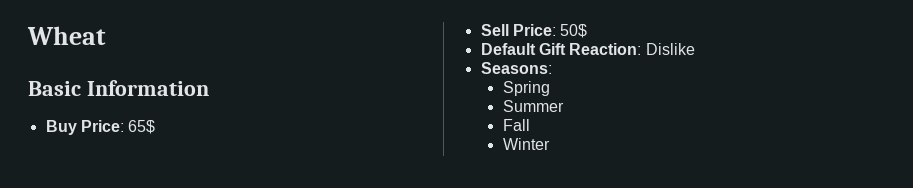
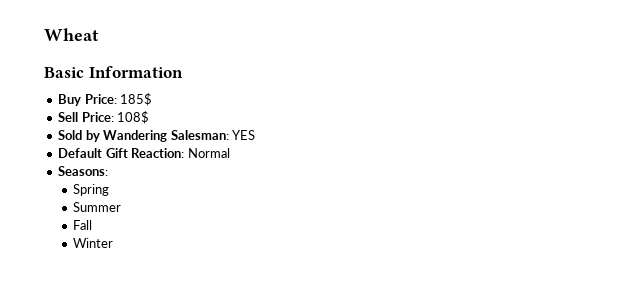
[128,120,156,134] 65$ -> [120,93,153,106] 185$
[560,24,588,38] 50$ -> [117,111,150,124] [58,130,256,142] 108$ // Sold by Wandering Salesman: YES
[645,43,695,55] Dislike -> [187,148,230,158] Normal

